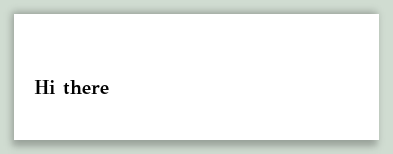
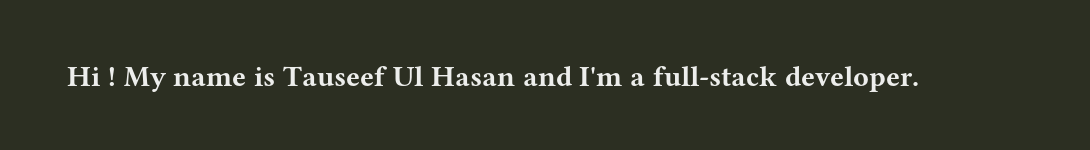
[63,80,109,95] there -> [107,66,919,92] ! My name is Tauseef Ul Hasan and I'm a full-stack developer.

